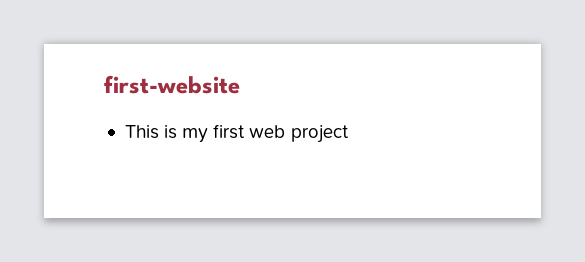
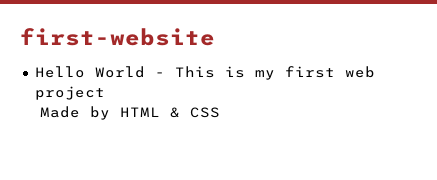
(240, 84) none -> [34,66,165,78] Hello World -
(349, 134) none -> [39,106,220,120] // Made by HTML & CSS

